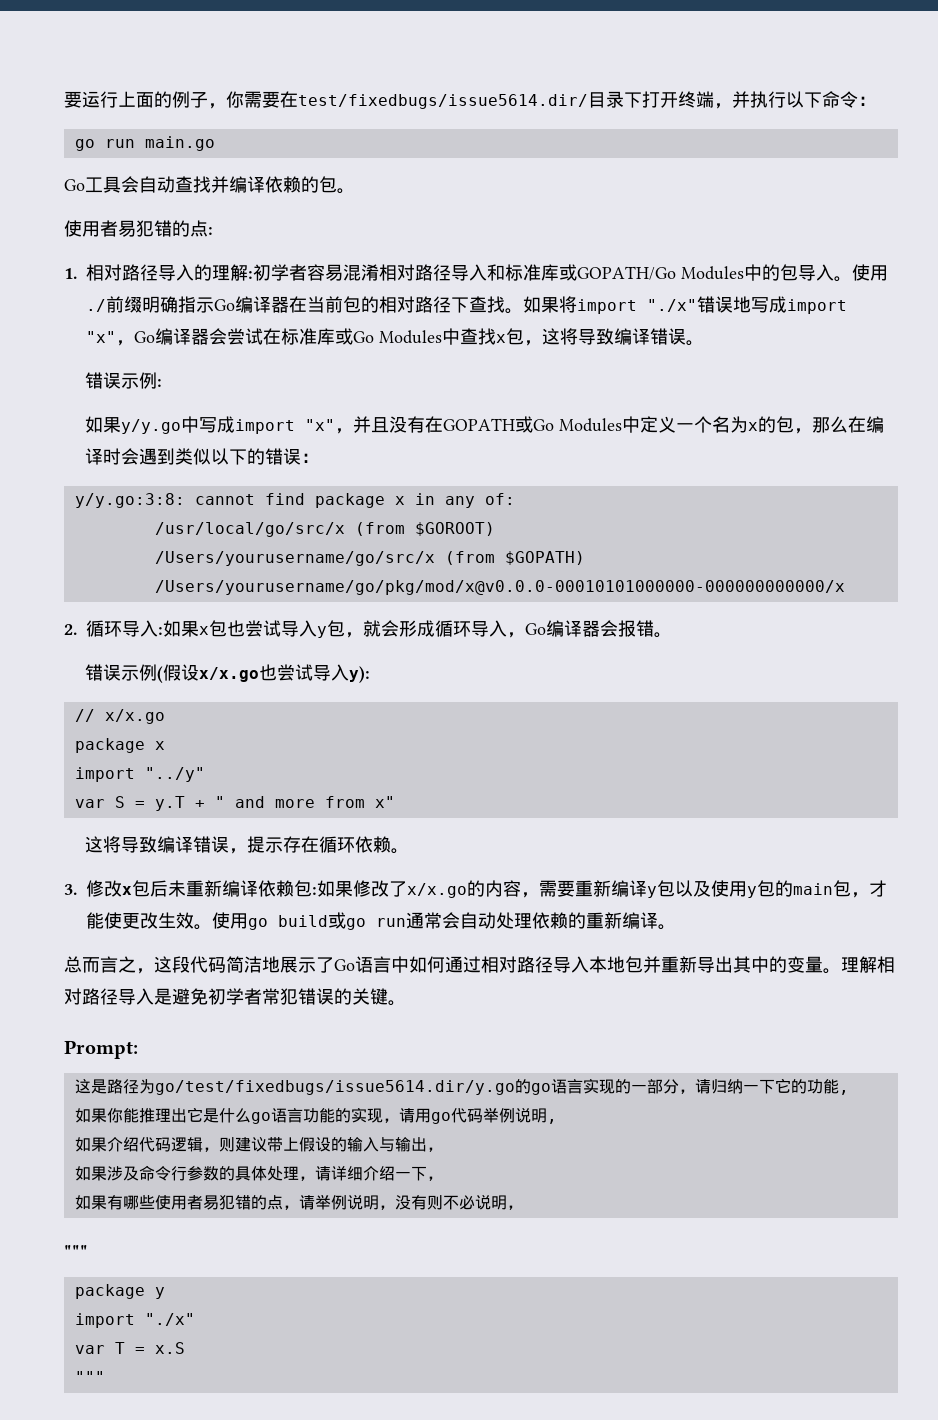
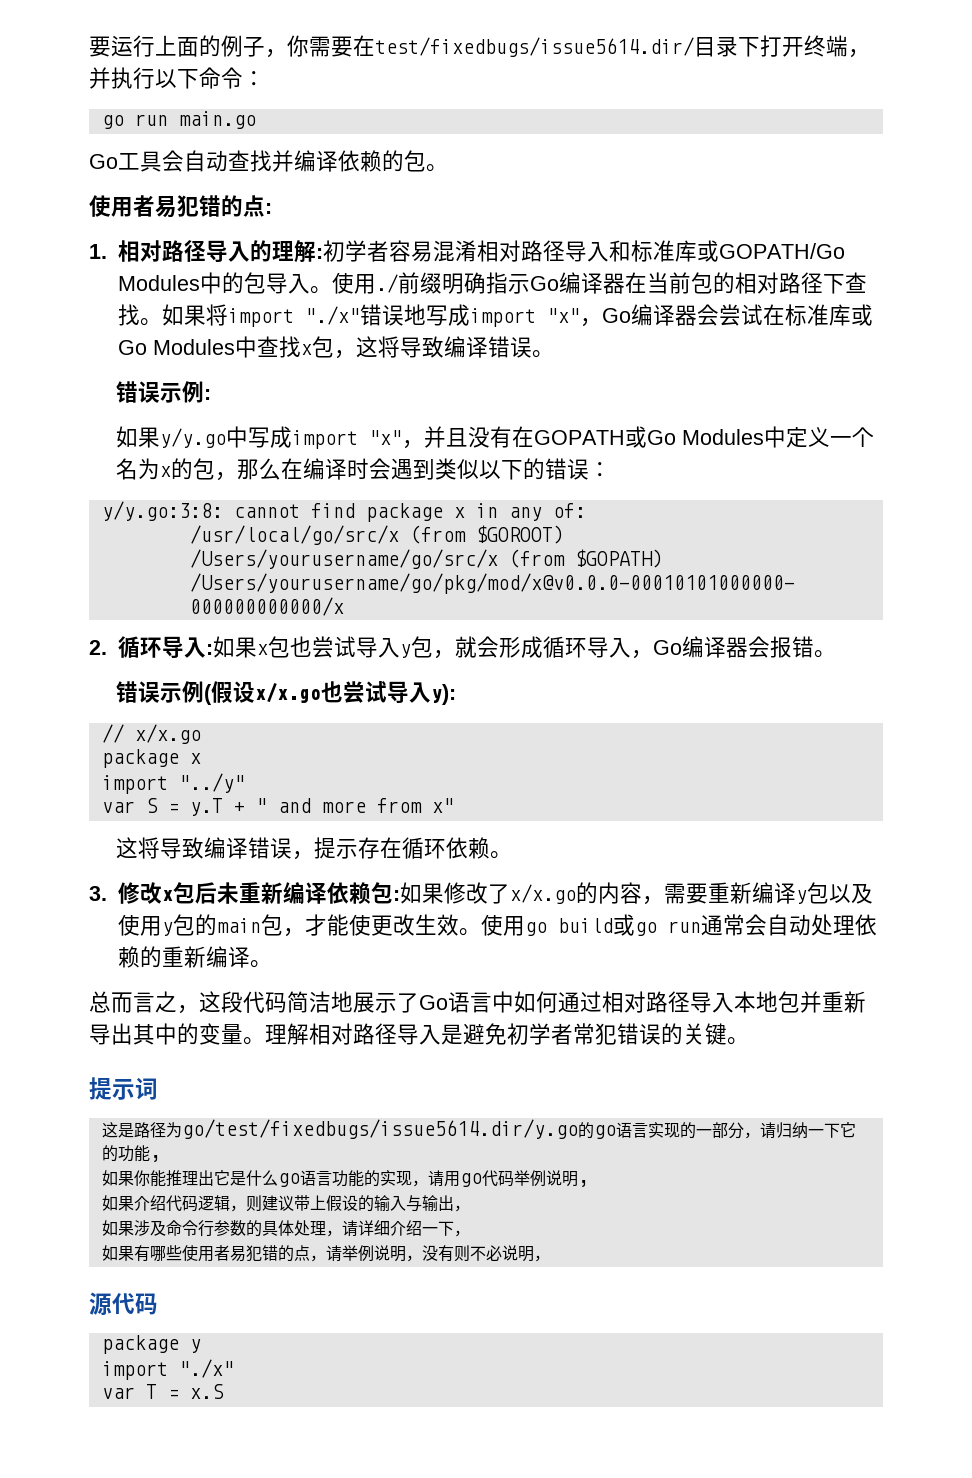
[64,1040,138,1059] Prompt: -> [89,1077,158,1100] 提示词
[64,1245,88,1258] """ -> [89,1292,158,1316] 源代码
[74,1371,105,1383] // """ -> (224, 1391) none

